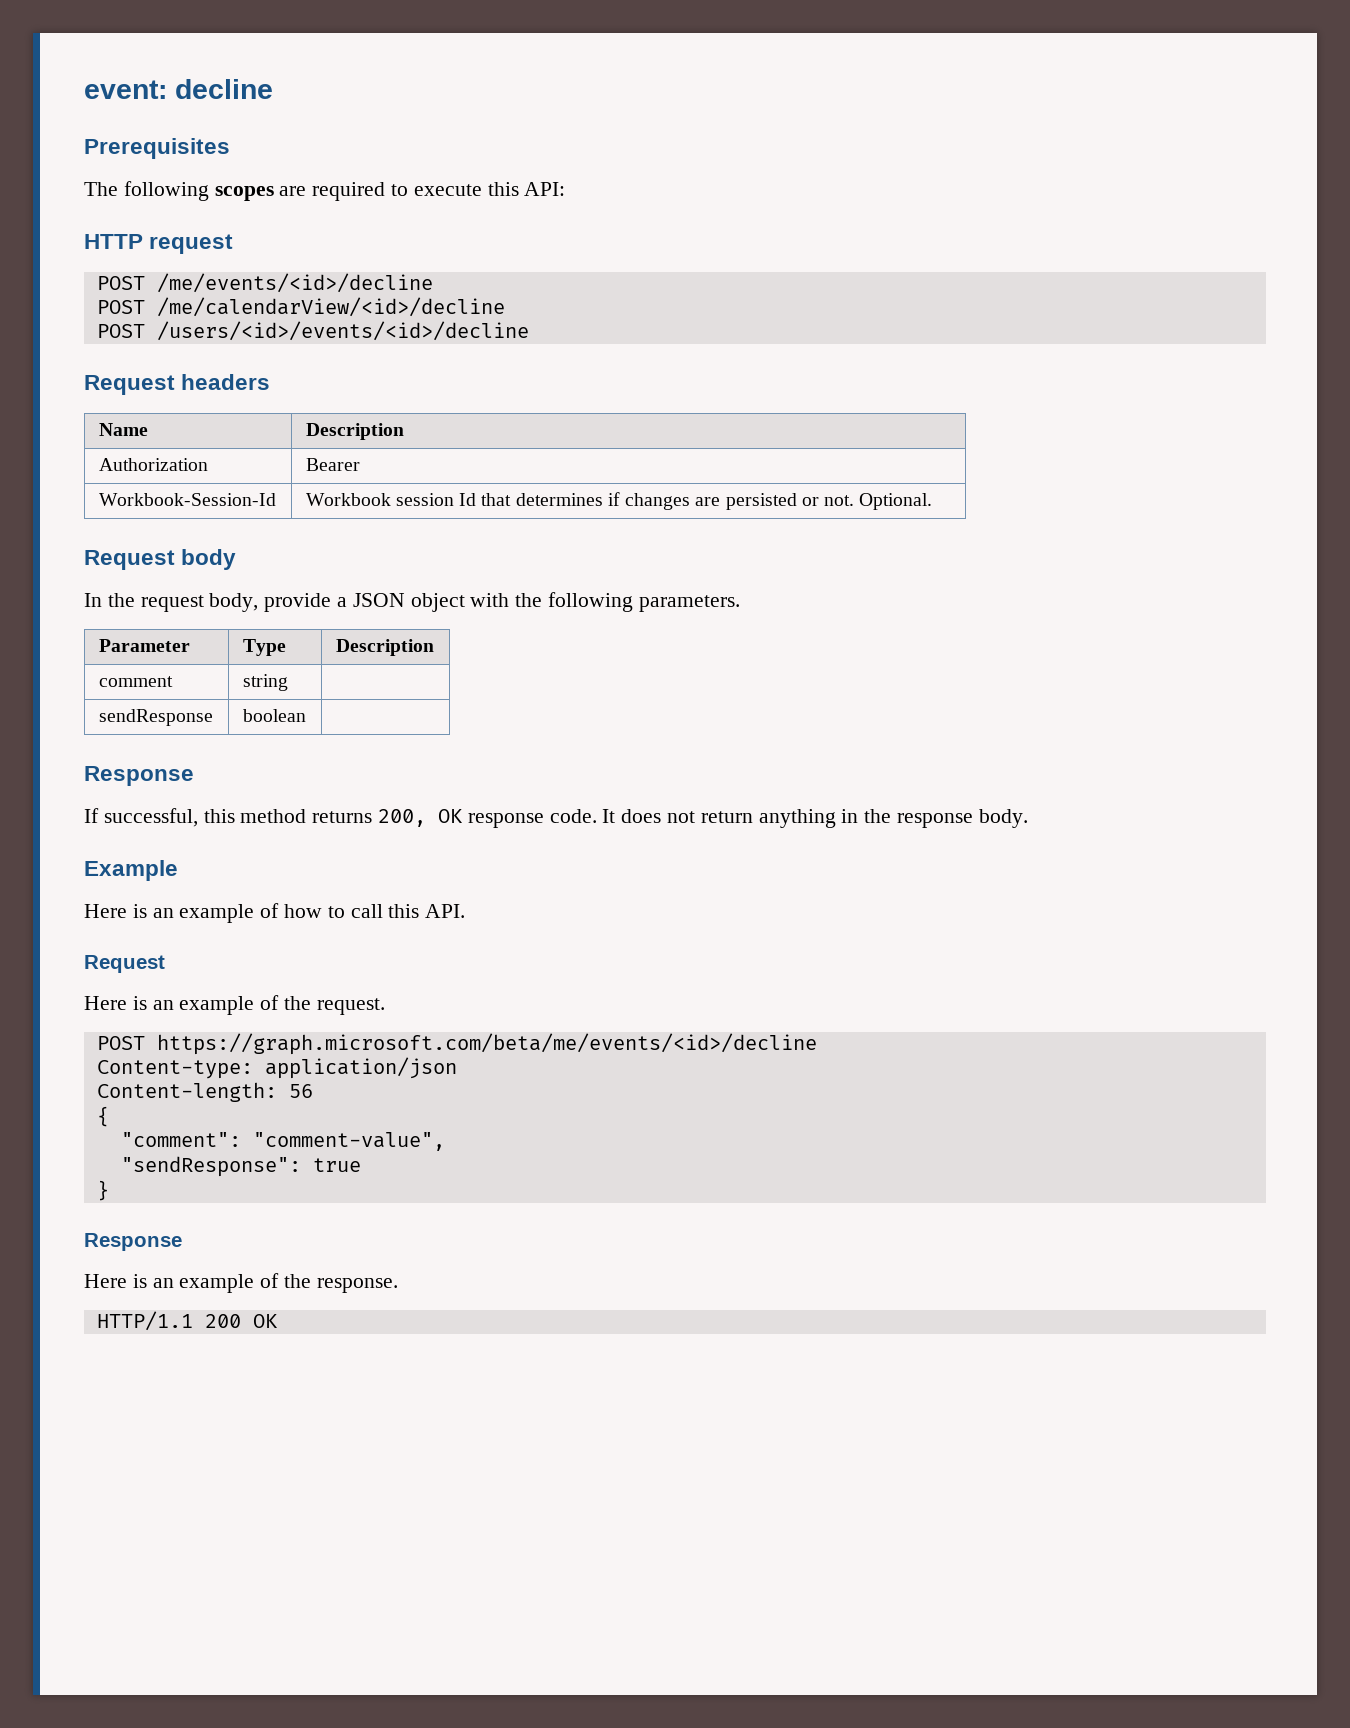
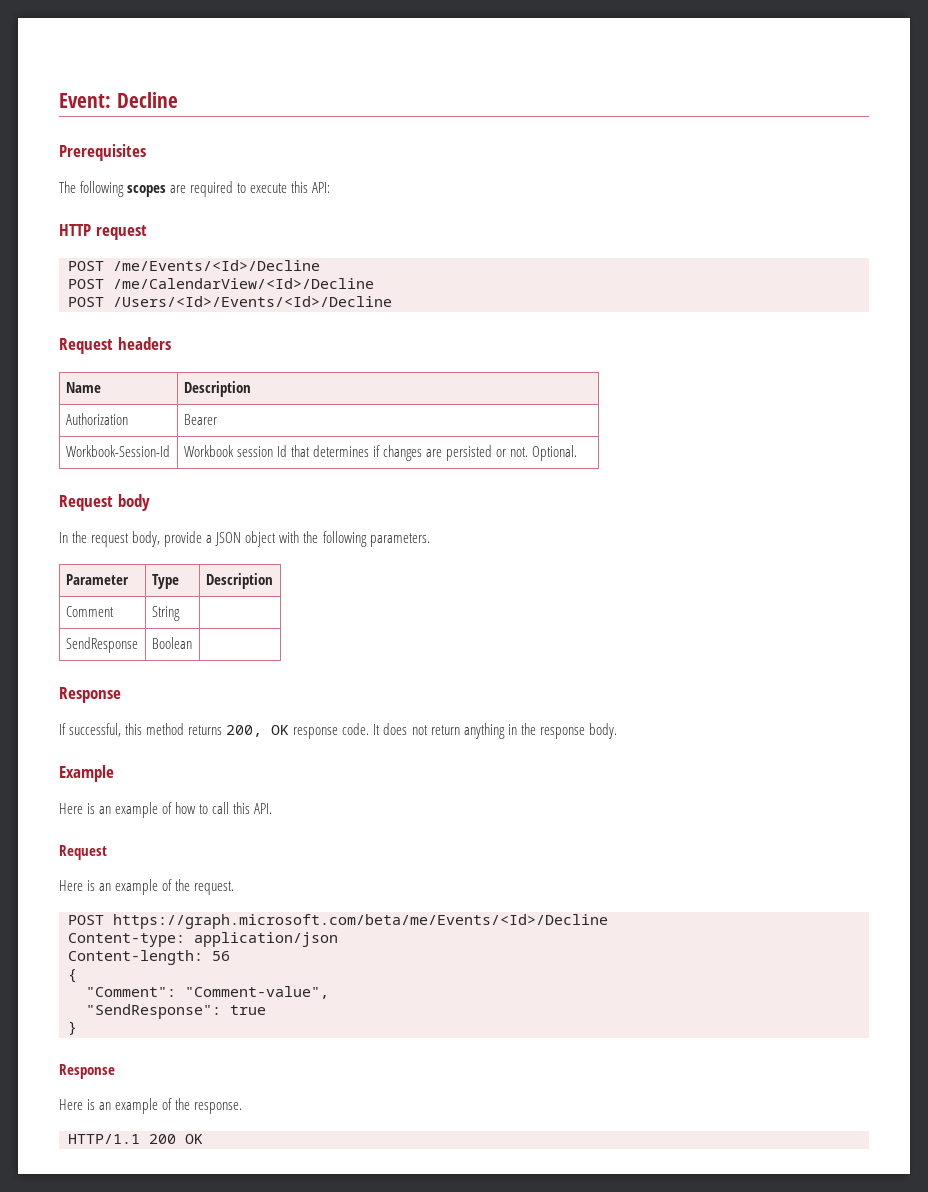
[84,79,273,99] event: decline -> [59,92,178,108] Event: Decline
[156,273,433,293] [96,297,505,317] [96,321,529,341] /me/events/<id>/decline // POST /me/calendarView/<id>/decline // POST /users/<id>/events/<id>/decline -> [113,260,320,271] [68,278,374,289] [68,296,392,307] /me/Events/<Id>/Decline // POST /me/CalendarView/<Id>/Decline // POST /Users/<Id>/Events/<Id>/Decline
[98,676,173,687] [242,674,288,691] [98,709,213,726] [242,709,306,722] comment | string | // sendResponse | boolean -> [65,606,114,617] [151,606,180,621] [65,637,138,653] [151,637,192,649] Comment | String | // SendResponse | Boolean
[156,1033,817,1055] https://graph.microsoft.com/beta/me/events/<id>/decline -> [113,914,608,929] https://graph.microsoft.com/beta/me/Events/<Id>/Decline
[120,1132,445,1151] [120,1156,301,1177] "comment": "comment-value", // "sendResponse": -> [86,986,329,999] [86,1004,221,1019] "Comment": "Comment-value", // "SendResponse":

